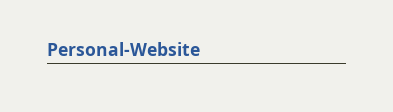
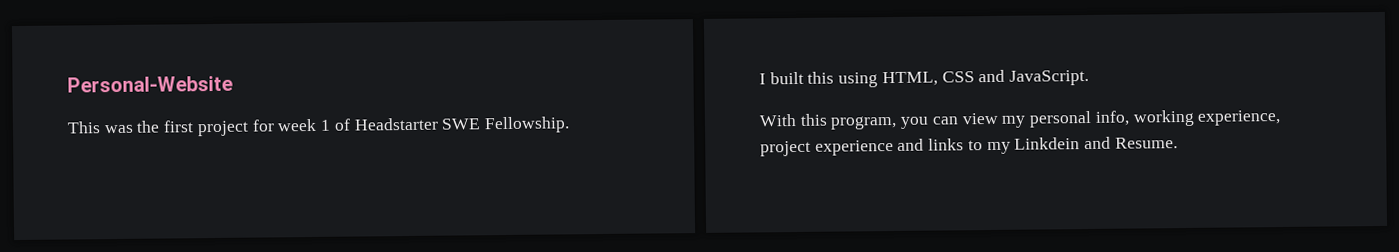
(200, 49) none -> [67,116,570,137] [759,69,1090,88] [759,109,1282,130] [760,136,1178,157] // This was the first project for week 1 of Headstarter SWE Fellowship. // I built this using HTML, CSS and JavaScript. // With this program, you can view my personal info, working experience, project experience and links to my Linkdein and Resume.

